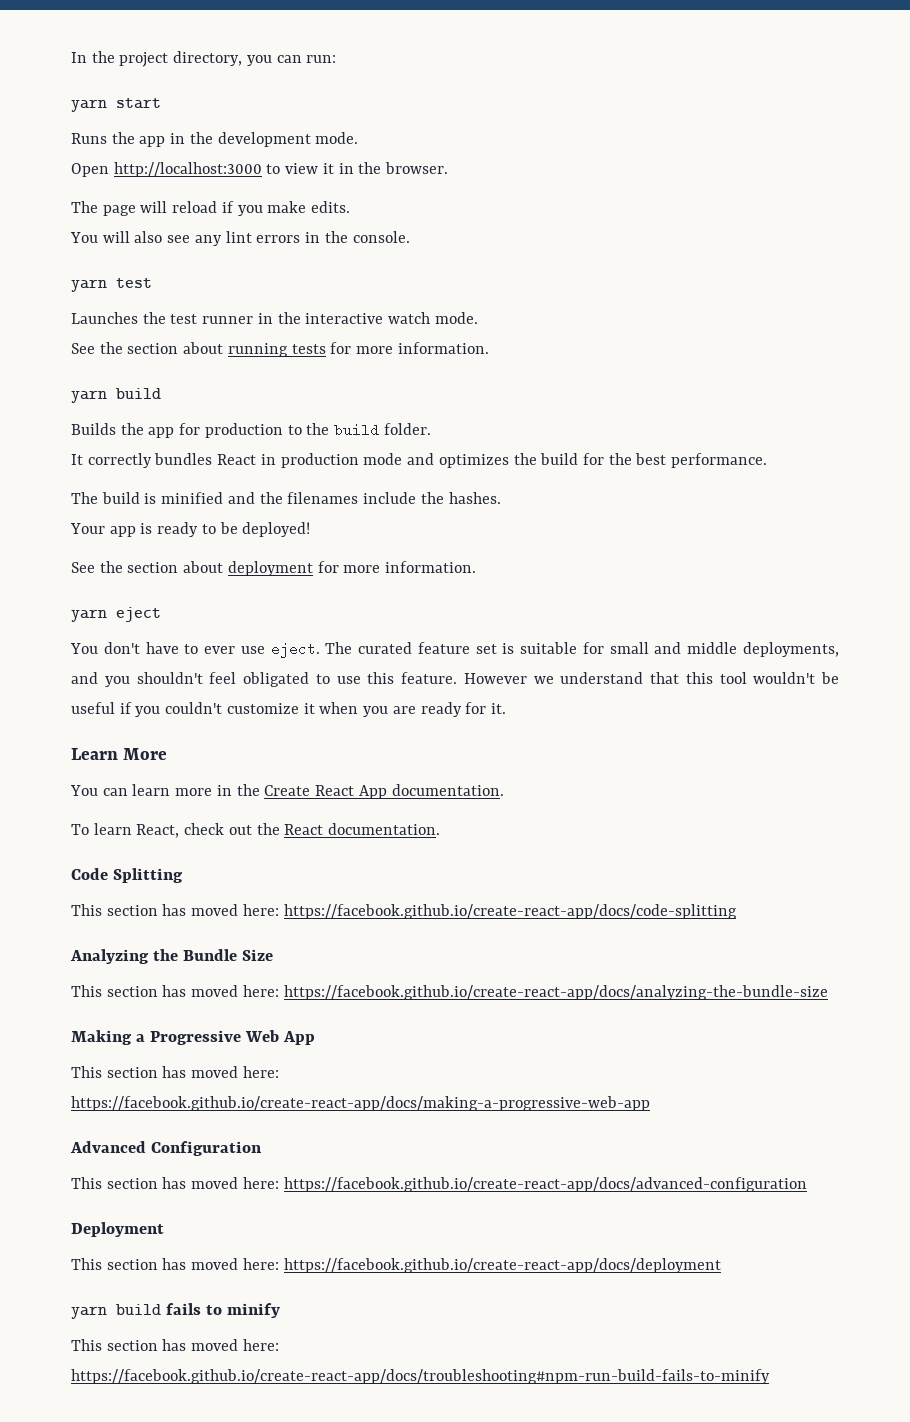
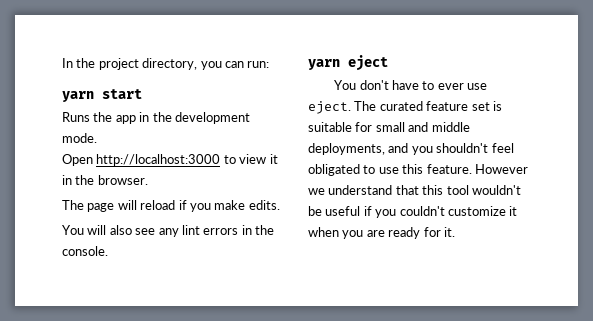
[71,278,152,292] [71,312,478,324] [71,342,489,357] [71,388,161,403] [71,423,431,438] [71,453,768,468] [71,492,501,504] [70,522,311,537] [71,561,477,576] // yarn test // Launches the test runner in the interactive watch mode. // See the section about running tests for more information. // yarn build // Builds the app for production to the build folder. // It correctly bundles React in production mode and optimizes the build for the best performance. // The build is minified and the filenames include the hashes. // Your app is ready to be deployed! // See the section about deployment for more information. -> (108, 251) none
[71,748,168,760] [70,784,504,799] [71,823,441,838] [71,868,183,883] [71,904,737,919] [70,949,273,964] [71,985,828,1000] [71,1030,315,1045] [71,1066,279,1078] [71,1096,650,1111] [70,1141,262,1156] [71,1177,807,1192] [71,1222,164,1237] [71,1258,721,1273] [71,1303,280,1319] [71,1339,279,1351] [71,1369,770,1384] // Learn More // You can learn more in the Create React App documentation. // To learn React, check out the React documentation. // Code Splitting // This section has moved here: https://facebook.github.io/create-react-app/docs/code-splitting // Analyzing the Bundle Size // This section has moved here: https://facebook.github.io/create-react-app/docs/analyzing-the-bundle-size // Making a Progressive Web App // This section has moved here: https://facebook.github.io/create-react-app/docs/making-a-progressive-web-app // Advanced Configuration // This section has moved here: https://facebook.github.io/create-react-app/docs/advanced-configuration // Deployment // This section has moved here: https://facebook.github.io/create-react-app/docs/deployment // yarn build fails to minify // This section has moved here: https://facebook.github.io/create-react-app/docs/troubleshooting#npm-run-build-fails-to-minify -> (455, 232) none

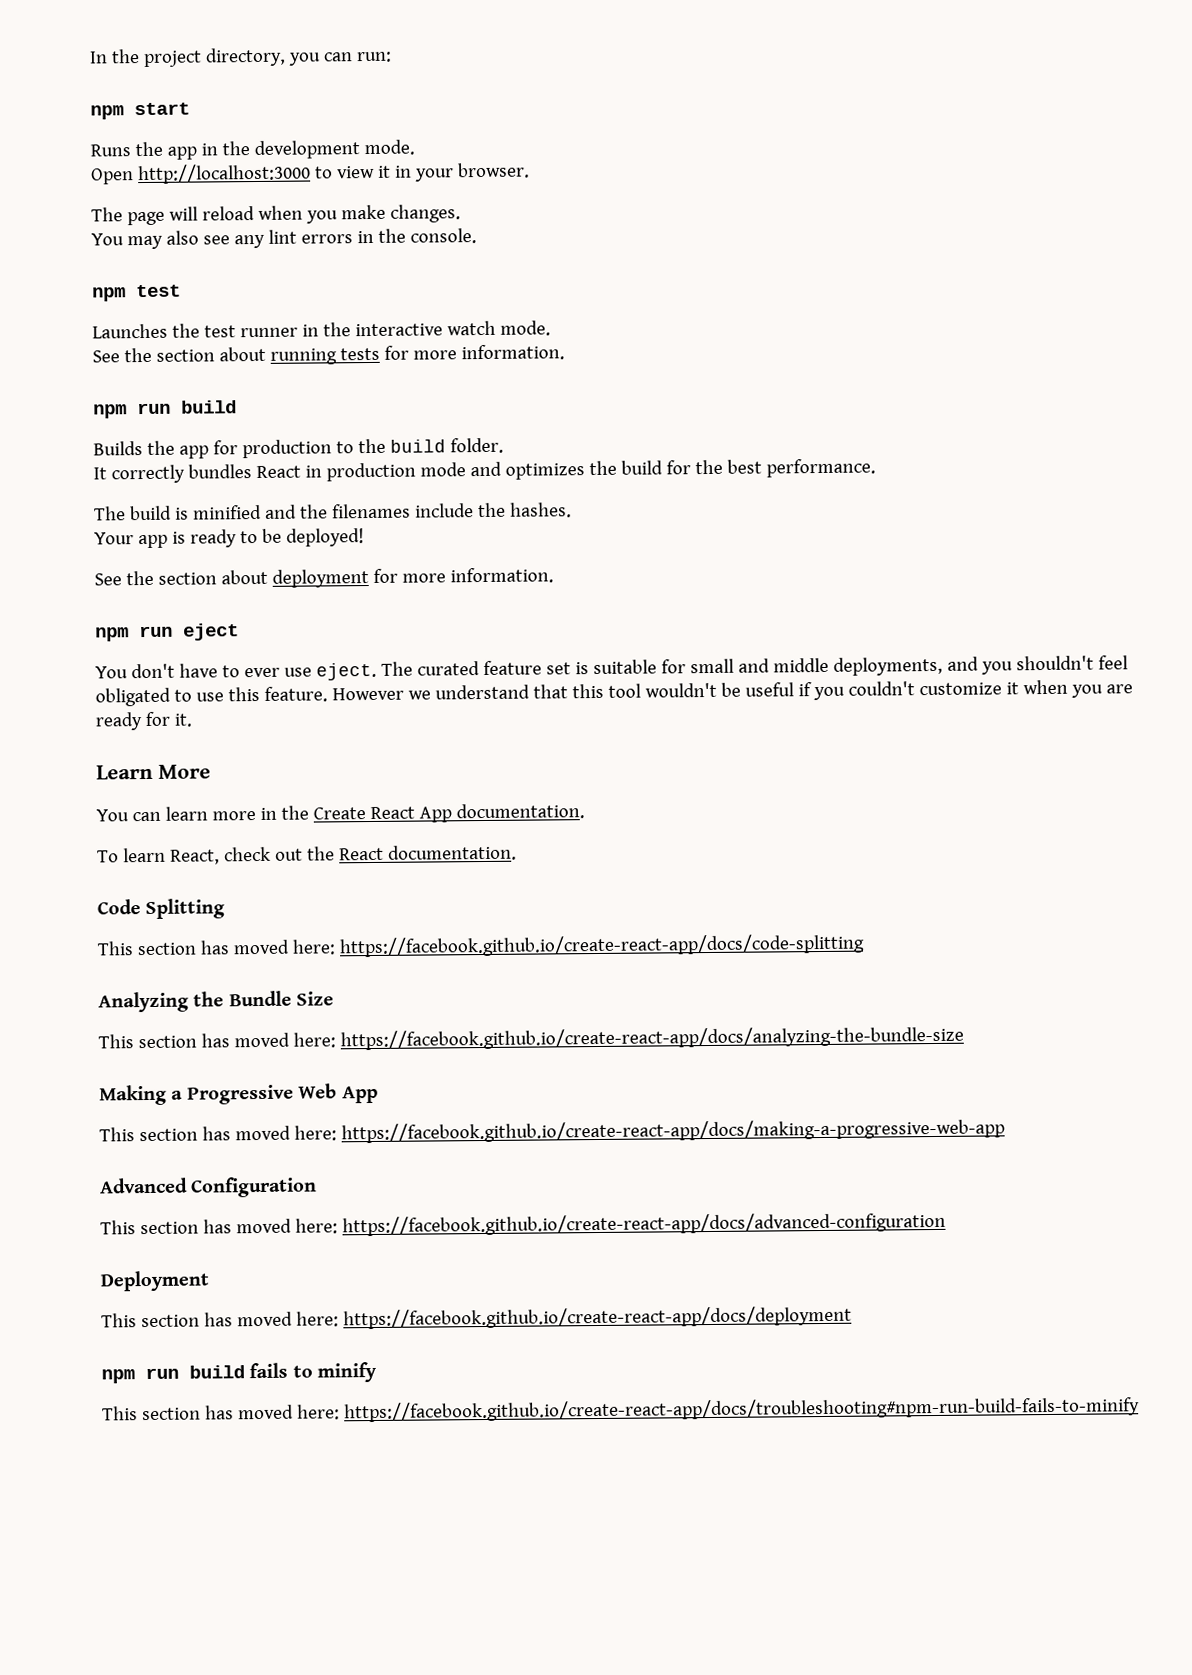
[62,91,94,102] yarn -> [90,105,124,120] npm
[75,175,95,185] the -> [414,168,454,182] your
[178,200,187,210] if -> [257,205,303,220] when
[248,200,280,210] [62,225,107,235] edits. // You will -> [389,204,461,223] [91,233,163,250] changes. // You may
[308,59,340,70] yarn -> [92,284,181,302] [92,320,551,339] [92,344,565,365] [93,400,237,419] [93,437,504,459] [93,458,876,484] [94,502,572,521] [94,528,364,549] [94,567,554,588] [95,625,173,642] npm test // Launches the test runner in the interactive watch mode. // See the section about running tests for more information. // npm run build // Builds the app for production to the build folder. // It correctly bundles React in production mode and optimizes the build for the best performance. // The build is minified and the filenames include the hashes. // Your app is ready to be deployed! // See the section about deployment for more information. // npm run
(455, 232) none -> [96,764,211,780] [96,803,585,823] [97,844,517,865] [97,898,226,920] [97,933,865,958] [98,990,335,1013] [98,1025,964,1051] [99,1083,378,1106] [99,1118,1005,1144] [100,1176,318,1198] [100,1211,946,1237] [100,1270,210,1292] [101,1305,852,1330] [101,1361,378,1384] [102,1396,1140,1423] // Learn More // You can learn more in the Create React App documentation. // To learn React, check out the React documentation. // Code Splitting // This section has moved here: https://facebook.github.io/create-react-app/docs/code-splitting // Analyzing the Bundle Size // This section has moved here: https://facebook.github.io/create-react-app/docs/analyzing-the-bundle-size // Making a Progressive Web App // This section has moved here: https://facebook.github.io/create-react-app/docs/making-a-progressive-web-app // Advanced Configuration // This section has moved here: https://facebook.github.io/create-react-app/docs/advanced-configuration // Deployment // This section has moved here: https://facebook.github.io/create-react-app/docs/deployment // npm run build fails to minify // This section has moved here: https://facebook.github.io/create-react-app/docs/troubleshooting#npm-run-build-fails-to-minify

